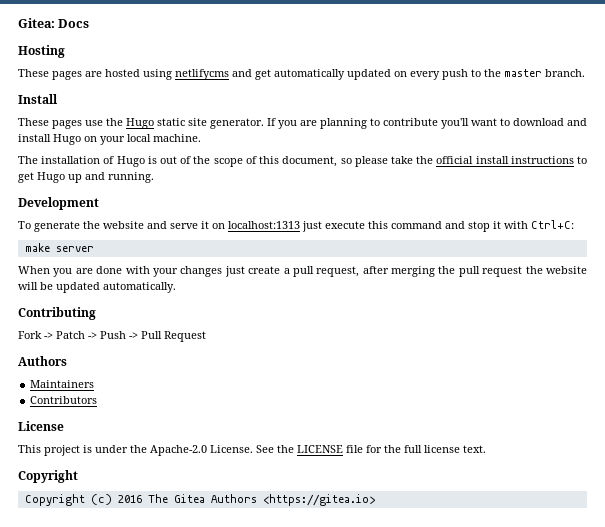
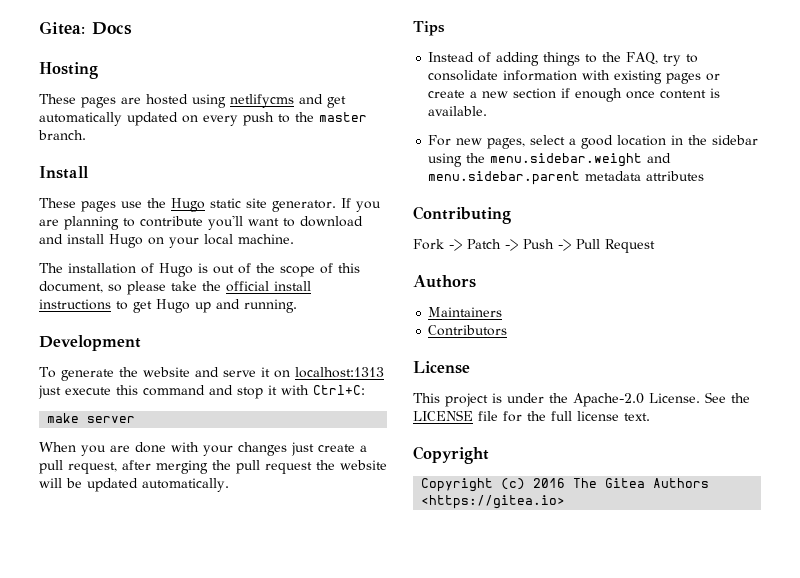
(176, 287) none -> [413,21,445,36] [428,52,699,66] [428,70,721,84] [428,88,721,102] [428,106,488,116] [428,135,759,149] [428,153,672,167] [428,171,705,185] // Tips // Instead of adding things to the FAQ, try to consolidate information with existing pages or create a new section if enough once content is available. // For new pages, select a good location in the sidebar using the menu.sidebar.weight and menu.sidebar.parent metadata attributes

